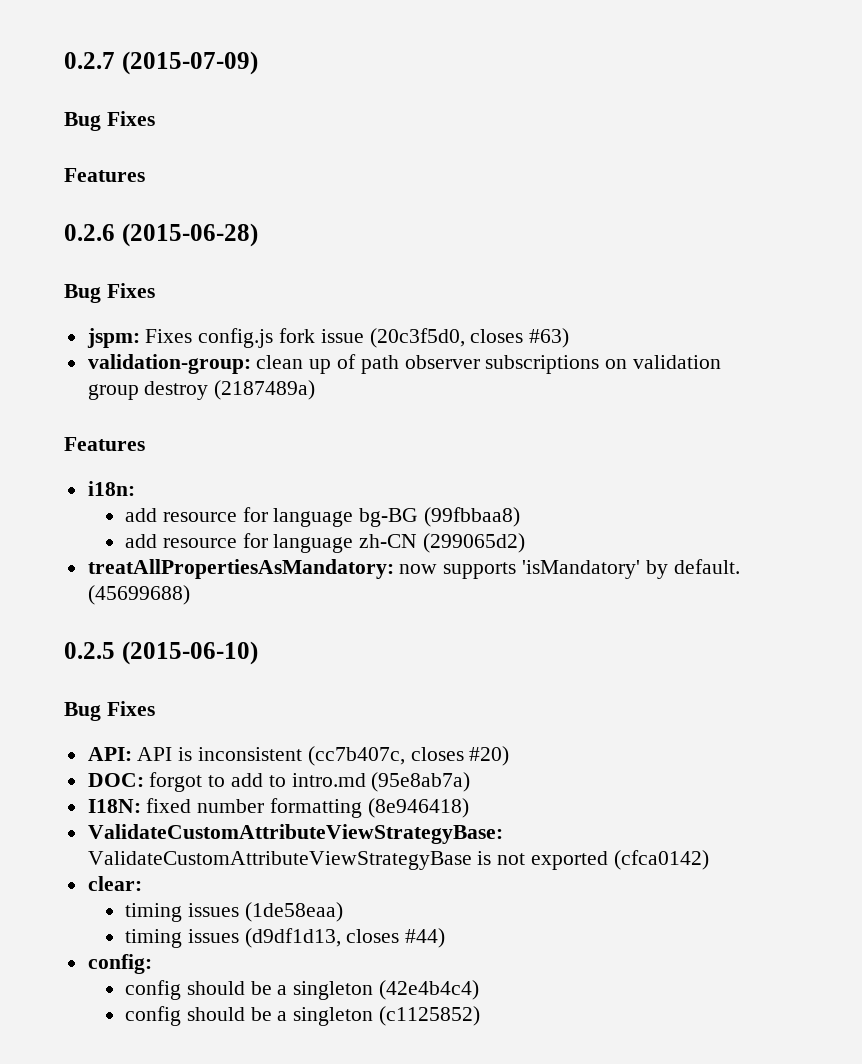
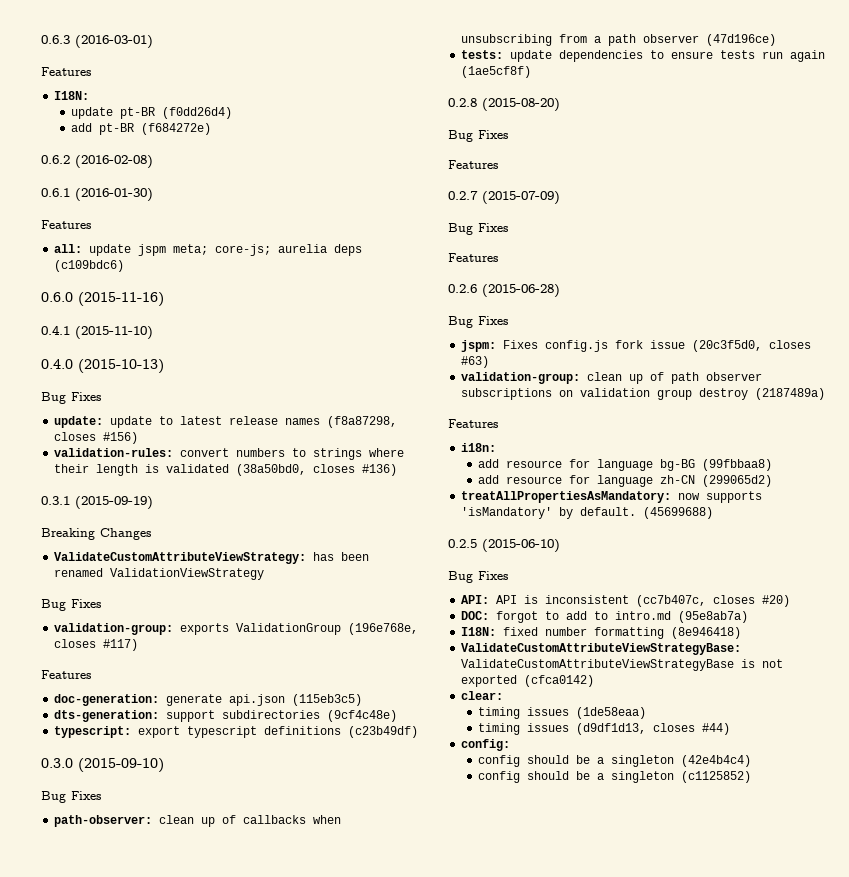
(64, 60) none -> [41,35,153,49] [41,67,91,76] [54,91,90,100] [70,107,232,119] [70,123,211,135] [41,155,153,169] [41,188,153,202] [41,220,91,229] [54,244,363,256] [54,260,125,272] [41,292,164,307] [41,325,153,340] [41,359,164,374] [41,392,101,404] [54,416,398,428] [54,432,139,444] [54,448,405,460] [54,464,398,476] [41,496,153,510] [41,528,151,540] [54,552,370,564] [54,568,265,580] [41,599,101,611] [54,623,419,635] [54,639,139,651] [41,670,91,679] [54,694,363,706] [54,710,398,722] [54,726,419,738] [41,758,164,773] [41,791,101,803] [54,815,342,827] [461,34,777,46] [461,50,826,62] [461,66,532,78] [448,98,560,112] [448,130,508,142] [448,160,498,169] 0.6.3 (2016-03-01) // Features // I18N: // update pt-BR (f0dd26d4) // add pt-BR (f684272e) // 0.6.2 (2016-02-08) // 0.6.1 (2016-01-30) // Features // all: update jspm meta; core-js; aurelia deps (c109bdc6) // 0.6.0 (2015-11-16) // 0.4.1 (2015-11-10) // 0.4.0 (2015-10-13) // Bug Fixes // update: update to latest release names (f8a87298, closes #156) // validation-rules: convert numbers to strings where their length is validated (38a50bd0, closes #136) // 0.3.1 (2015-09-19) // Breaking Changes // ValidateCustomAttributeViewStrategy: has been renamed ValidationViewStrategy // Bug Fixes // validation-group: exports ValidationGroup (196e768e, closes #117) // Features // doc-generation: generate api.json (115eb3c5) // dts-generation: support subdirectories (9cf4c48e) // typescript: export typescript definitions (c23b49df) // 0.3.0 (2015-09-10) // Bug Fixes // path-observer: clean up of callbacks when unsubscribing from a path observer (47d196ce) // tests: update dependencies to ensure tests run again (1ae5cf8f) // 0.2.8 (2015-08-20) // Bug Fixes // Features //

